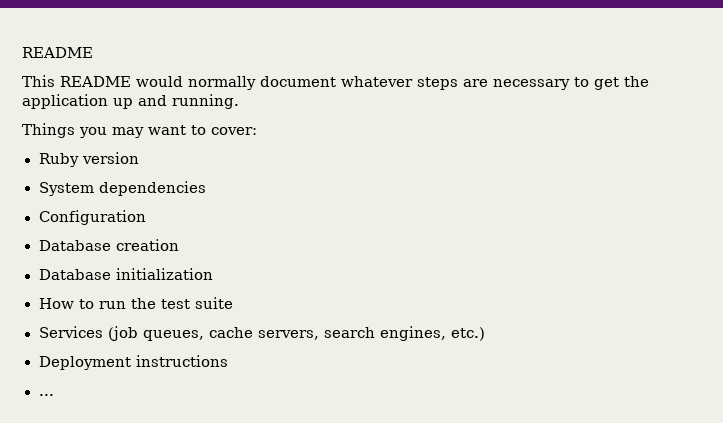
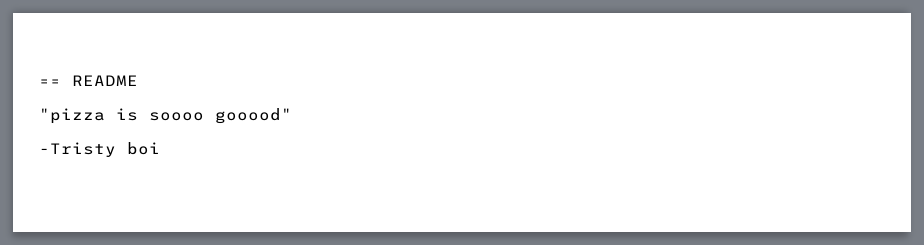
(22, 52) none -> [39,79,61,86] ==
[22,75,649,90] [22,94,239,109] [22,123,257,138] [38,152,139,167] [38,181,206,196] [38,210,146,225] [38,239,179,251] [38,268,213,280] [38,297,233,309] [38,326,485,341] [38,355,228,370] [38,394,54,396] This README would normally document whatever steps are necessary to get the application up and running. // Things you may want to cover: // Ruby version // System dependencies // Configuration // Database creation // Database initialization // How to run the test suite // Services (job queues, cache servers, search engines, etc.) // Deployment instructions // ... -> [39,108,292,124] [39,142,160,157] "pizza is soooo gooood" // -Tristy boi

